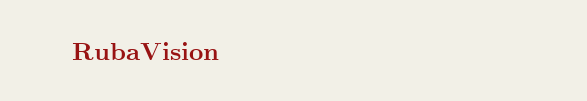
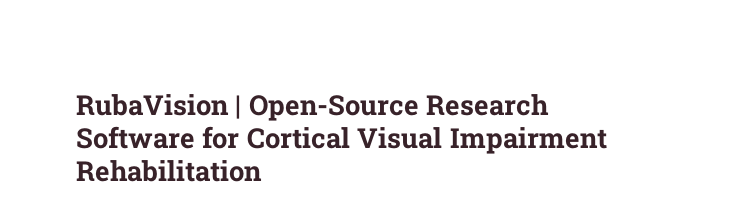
(219, 51) none -> [235,94,550,121] [76,126,607,154] [76,160,262,182] | Open-Source Research Software for Cortical Visual Impairment Rehabilitation

